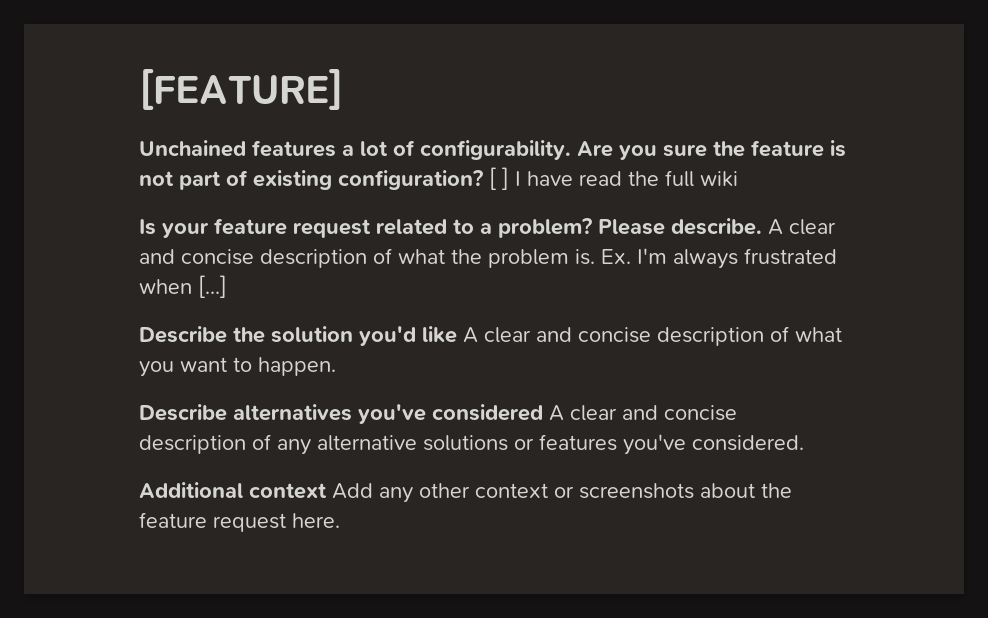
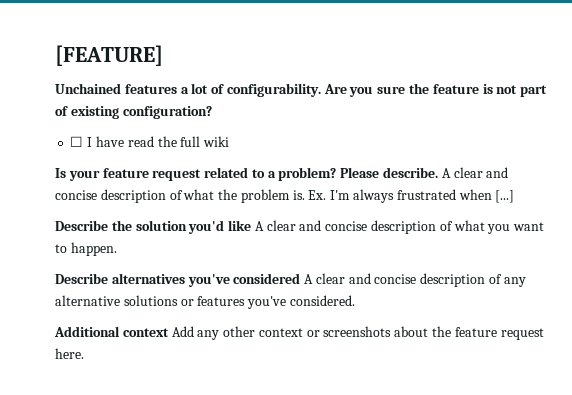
[489,167,509,190] [ ] -> [70,136,84,147] // ☐

